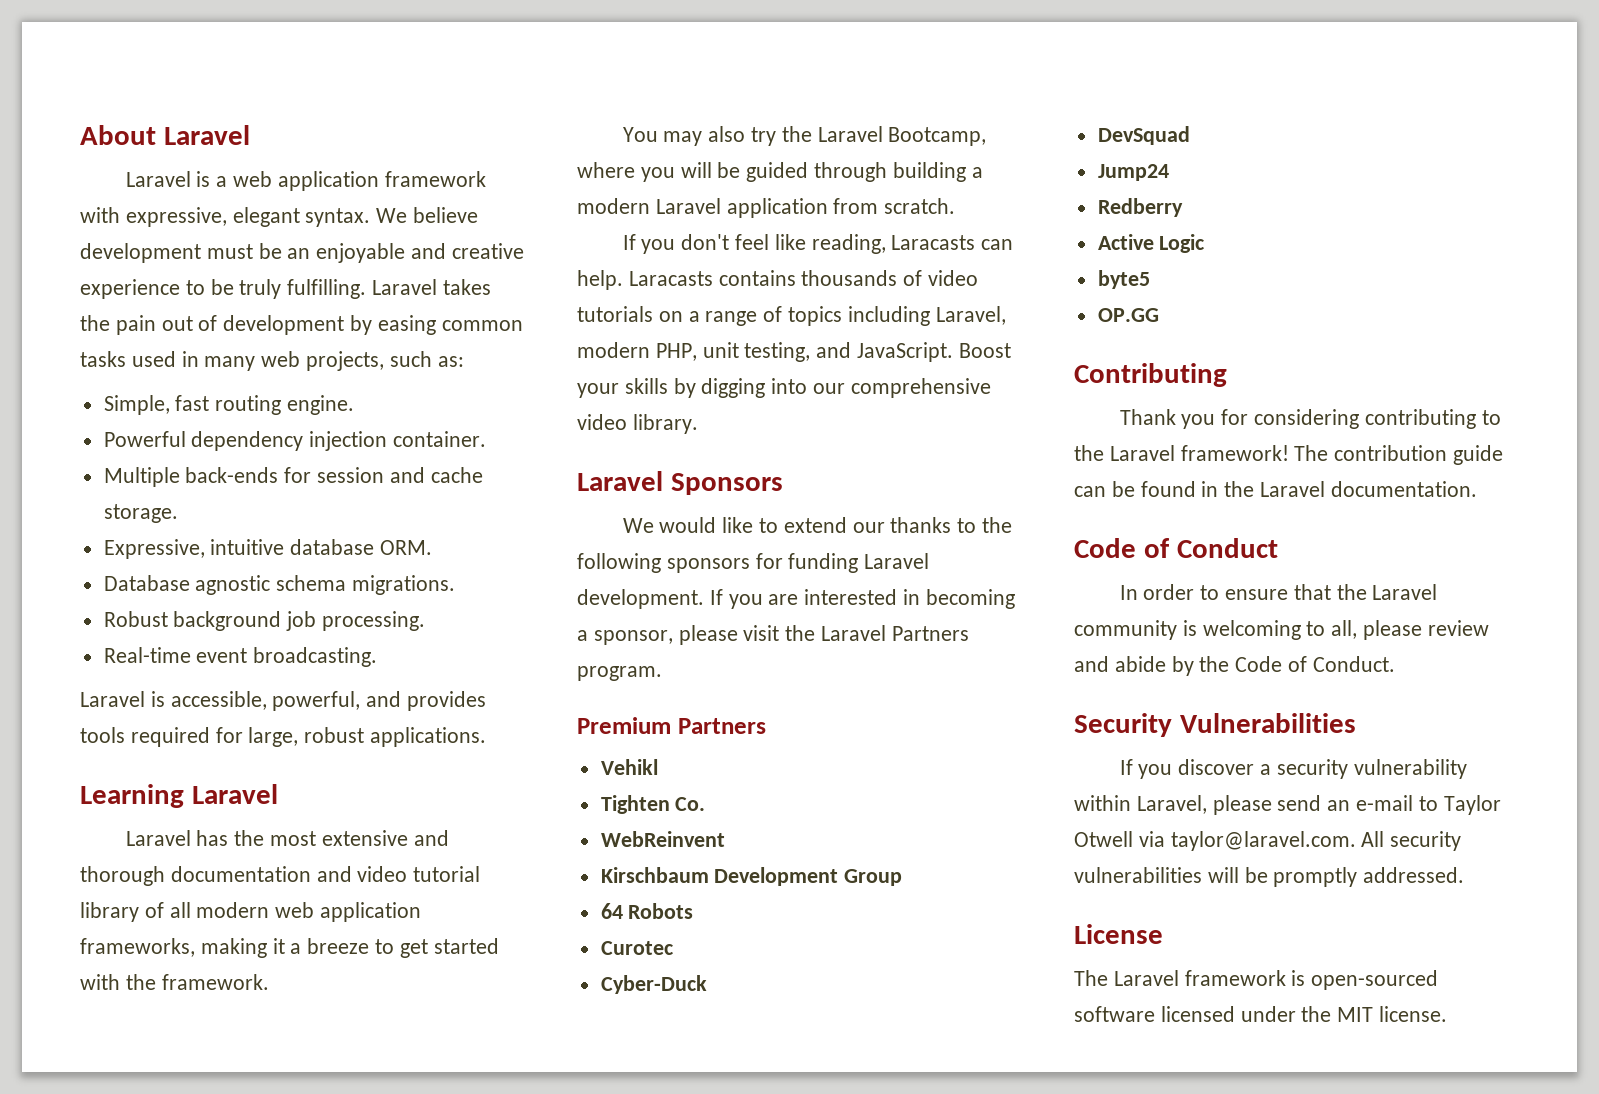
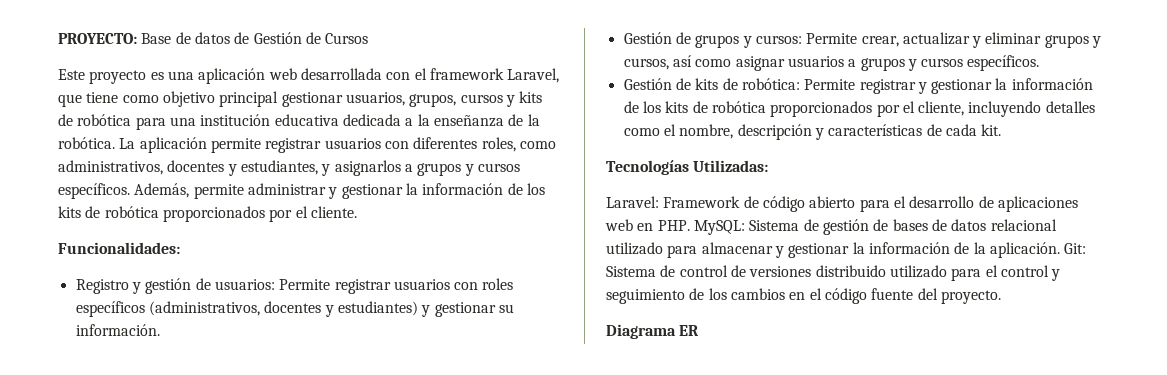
[80,125,250,145] [125,171,486,191] [80,207,479,227] [80,243,524,263] [80,279,491,299] [80,315,523,335] [80,351,464,371] [103,395,355,415] [103,431,487,451] [103,467,483,487] [103,504,178,523] [103,539,433,559] [103,575,456,595] [103,611,426,631] [103,647,378,667] [80,691,487,711] [80,727,487,747] [80,784,278,808] [125,830,449,846] [80,866,481,886] [80,902,422,922] [80,938,499,958] [80,974,269,990] [622,126,987,146] [577,162,983,182] [577,198,956,218] [622,234,1014,254] [577,270,979,290] [577,306,1006,326] [577,342,1011,362] [577,378,991,398] [577,414,698,434] [577,471,783,495] [622,517,1013,533] [577,553,930,573] [577,589,1015,609] [577,625,969,645] [577,666,662,681] [577,717,766,734] [600,759,658,775] [600,795,706,814] [600,831,725,847] [600,867,903,886] [600,903,694,919] [600,941,673,955] [600,975,707,994] [1097,126,1190,145] [1097,164,1169,181] [1097,198,1183,217] [1097,234,1205,253] [1097,270,1150,289] [1097,308,1159,322] [1074,363,1227,387] [1119,409,1501,429] [1074,445,1504,465] [1074,481,1477,497] [1074,538,1278,558] [1119,584,1438,600] [1074,620,1489,640] [1074,656,1395,676] [1074,713,1356,737] [1119,759,1467,779] [1074,795,1501,815] [1074,831,1462,851] [1074,867,1465,887] [1074,924,1163,944] [1074,970,1439,990] [1074,1006,1448,1022] About Laravel // Laravel is a web application framework with expressive, elegant syntax. We believe development must be an enjoyable and creative experience to be truly fulfilling. Laravel takes the pain out of development by easing common tasks used in many web projects, such as: // Simple, fast routing engine. // Powerful dependency injection container. // Multiple back-ends for session and cache storage. // Expressive, intuitive database ORM. // Database agnostic schema migrations. // Robust background job processing. // Real-time event broadcasting. // Laravel is accessible, powerful, and provides tools required for large, robust applications. // Learning Laravel // Laravel has the most extensive and thorough documentation and video tutorial library of all modern web application frameworks, making it a breeze to get started with the framework. // You may also try the Laravel Bootcamp, where you will be guided through building a modern Laravel application from scratch. // If you don't feel like reading, Laracasts can help. Laracasts contains thousands of video tutorials on a range of topics including Laravel, modern PHP, unit testing, and JavaScript. Boost your skills by digging into our comprehensive video library. // Laravel Sponsors // We would like to extend our thanks to the following sponsors for funding Laravel development. If you are interested in becoming a sponsor, please visit the Laravel Partners program. // Premium Partners // Vehikl // Tighten Co. // WebReinvent // Kirschbaum Development Group // 64 Robots // Curotec // Cyber-Duck // DevSquad // Jump24 // Redberry // Active Logic // byte5 // OP.GG // Contributing // Thank you for considering contributing to the Laravel framework! The contribution guide can be found in the Laravel documentation. // Code of Conduct // In order to ensure that the Laravel community is welcoming to all, please review and abide by the Code of Conduct. // Security Vulnerabilities // If you discover a security vulnerability within Laravel, please send an e-mail to Taylor Otwell via taylor@laravel.com. All security vulnerabilities will be promptly addressed. // License // The Laravel framework is open-sourced software licensed under the MIT license. -> [58,32,369,44] [58,68,560,84] [58,91,543,107] [58,114,540,130] [58,137,556,153] [58,160,520,176] [58,183,545,199] [58,206,357,222] [58,242,180,254] [75,278,514,294] [75,301,514,317] [75,324,160,336] [623,32,1102,48] [623,55,1040,71] [623,78,1093,94] [623,101,1095,117] [623,124,1002,140] [606,160,769,175] [606,196,1078,212] [605,219,1057,235] [606,242,1087,258] [606,265,1061,281] [606,288,1001,304] [606,324,700,339] PROYECTO: Base de datos de Gestión de Cursos // Este proyecto es una aplicación web desarrollada con el framework Laravel, que tiene como objetivo principal gestionar usuarios, grupos, cursos y kits de robótica para una institución educativa dedicada a la enseñanza de la robótica. La aplicación permite registrar usuarios con diferentes roles, como administrativos, docentes y estudiantes, y asignarlos a grupos y cursos específicos. Además, permite administrar y gestionar la información de los kits de robótica proporcionados por el cliente. // Funcionalidades: // Registro y gestión de usuarios: Permite registrar usuarios con roles específicos (administrativos, docentes y estudiantes) y gestionar su información. // Gestión de grupos y cursos: Permite crear, actualizar y eliminar grupos y cursos, así como asignar usuarios a grupos y cursos específicos. // Gestión de kits de robótica: Permite registrar y gestionar la información de los kits de robótica proporcionados por el cliente, incluyendo detalles como el nombre, descripción y características de cada kit. // Tecnologías Utilizadas: // Laravel: Framework de código abierto para el desarrollo de aplicaciones web en PHP. MySQL: Sistema de gestión de bases de datos relacional utilizado para almacenar y gestionar la información de la aplicación. Git: Sistema de control de versiones distribuido utilizado para el control y seguimiento de los cambios en el código fuente del proyecto. // Diagrama ER

